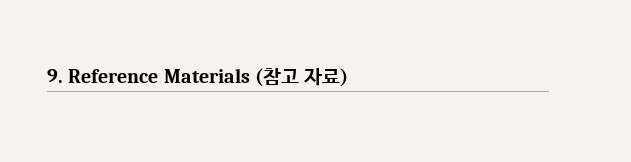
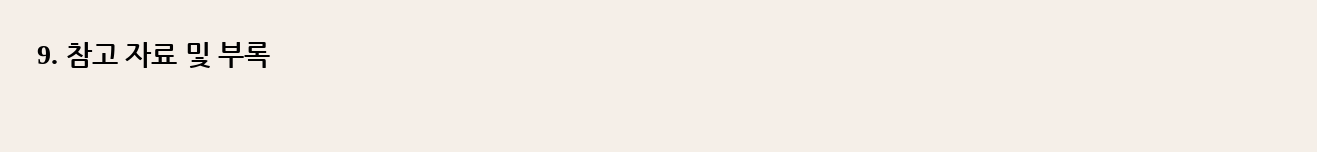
[68,68,349,87] Reference Materials (참고 자료) -> [65,42,271,69] 참고 자료 및 부록

